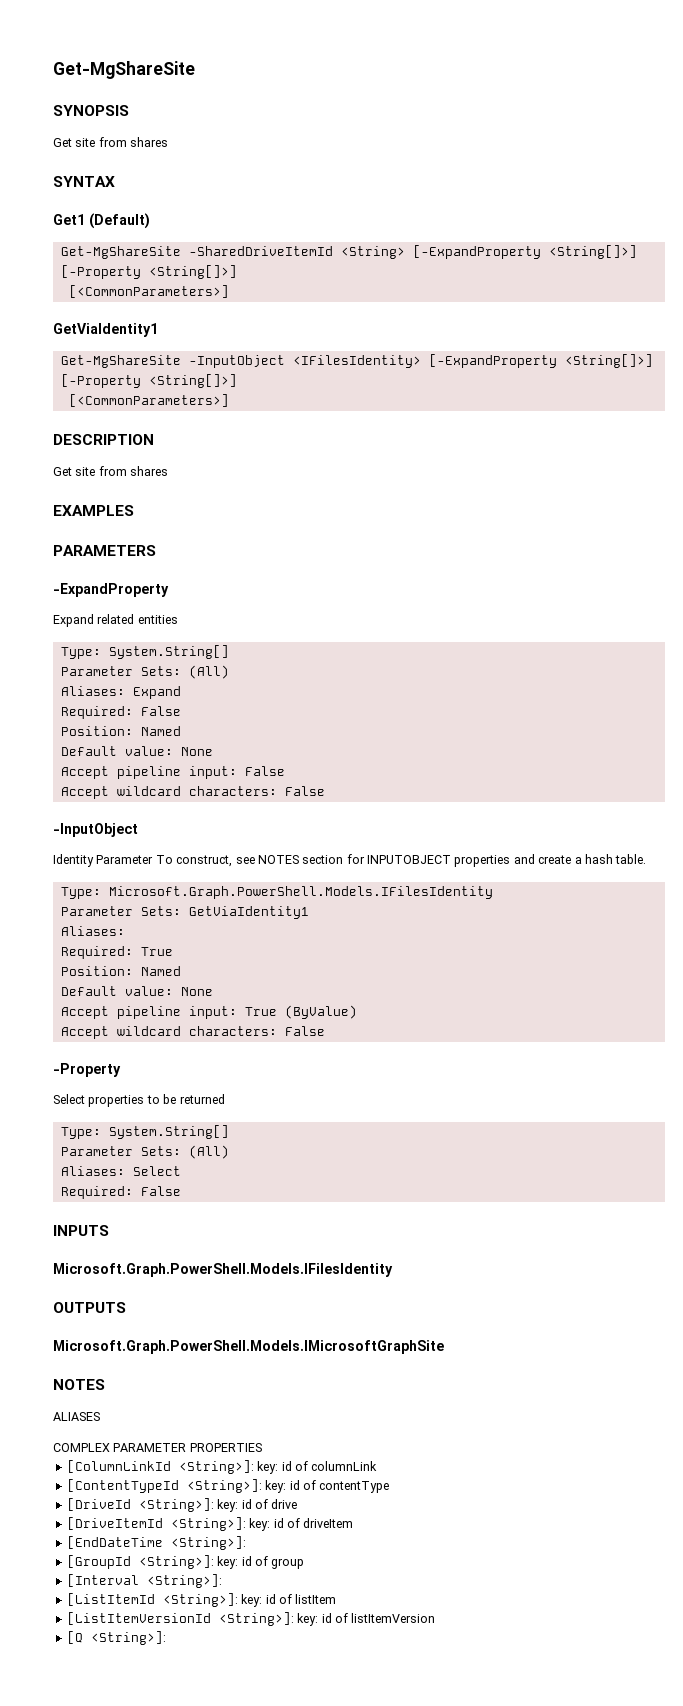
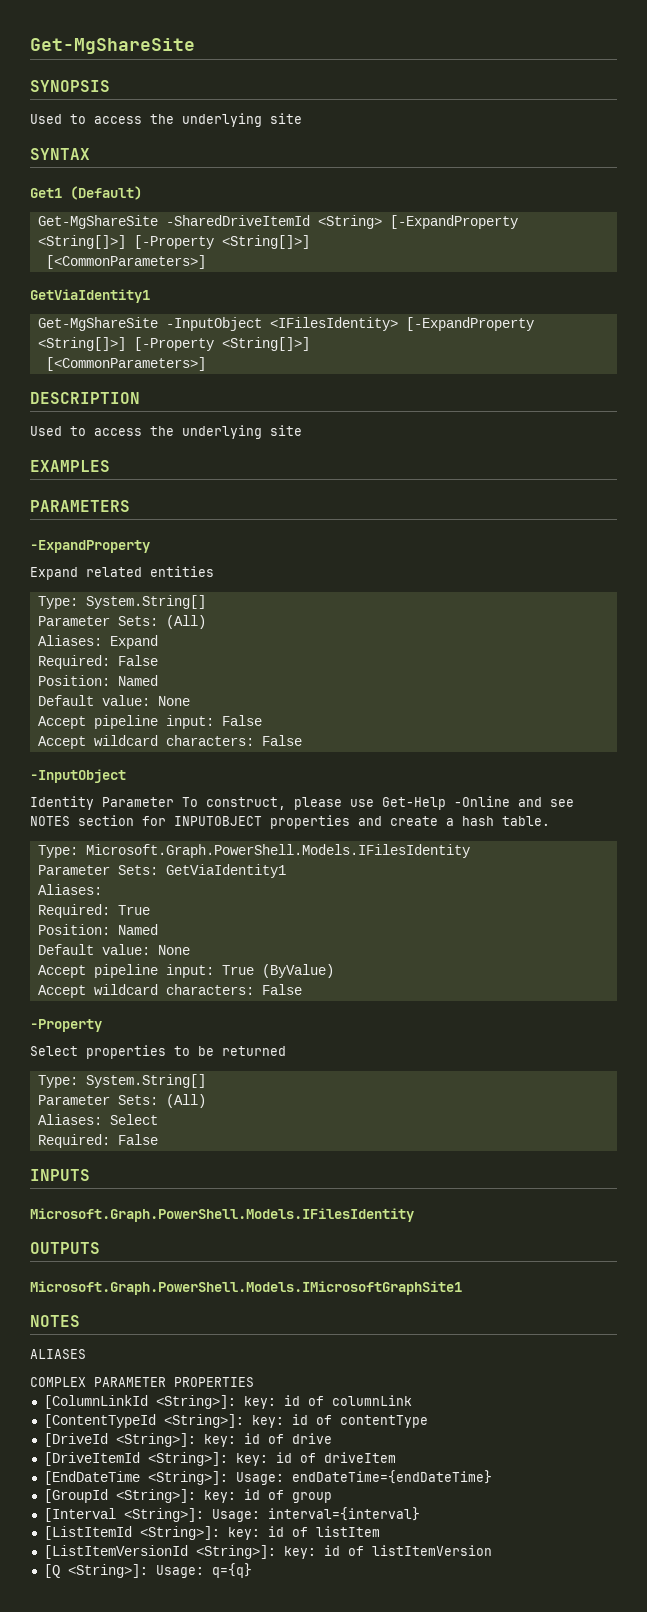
[53,137,169,147] Get site from shares -> [30,113,302,127] Used to access the underlying site
[53,466,169,476] Get site from shares -> [30,425,302,439] Used to access the underlying site
(233, 861) none -> [294,796,542,810] please use Get-Help -Online and
[53,1340,444,1354] Microsoft.Graph.PowerShell.Models.IMicrosoftGraphSite -> [30,1281,462,1295] Microsoft.Graph.PowerShell.Models.IMicrosoftGraphSite1
(246, 1543) none -> [235,1470,492,1485] Usage: endDateTime={endDateTime}
(222, 1581) none -> [211,1507,420,1522] Usage: interval={interval}
(166, 1638) none -> [155,1563,252,1578] Usage: q={q}

